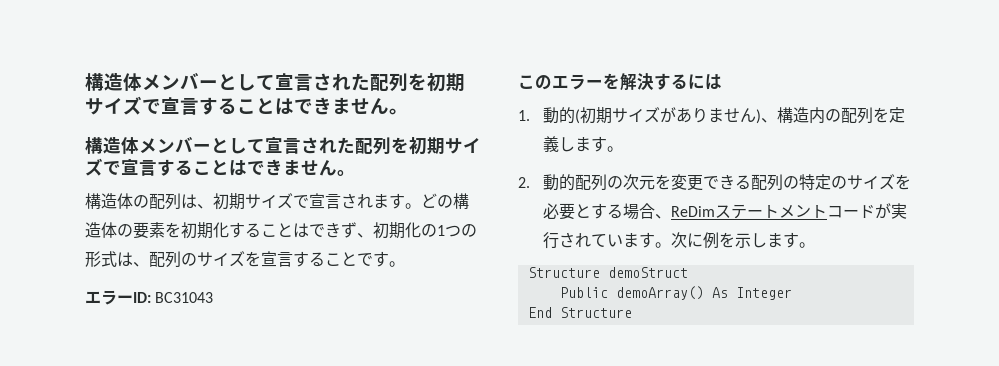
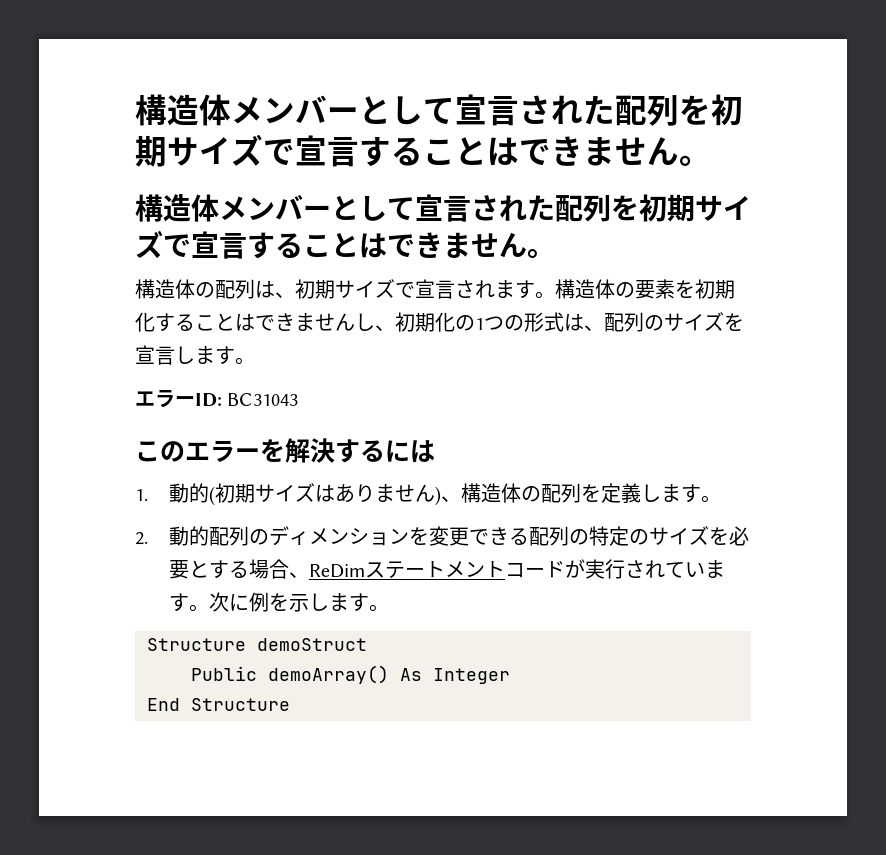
[421,193,453,208] どの -> (555, 295) none
[341,222,357,238] ず -> [295,313,375,331] ませんし
[293,251,373,267] することで -> [175,346,215,364] しま
[660,107,677,123] が -> [315,484,336,502] は
[809,107,826,124] 内 -> [501,483,522,503] 体
[623,174,656,190] 次元 -> [269,526,410,546] ディメンション

